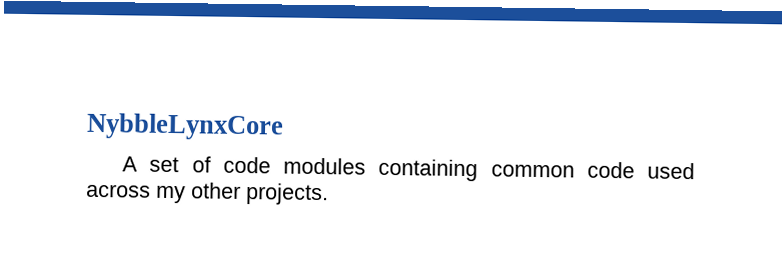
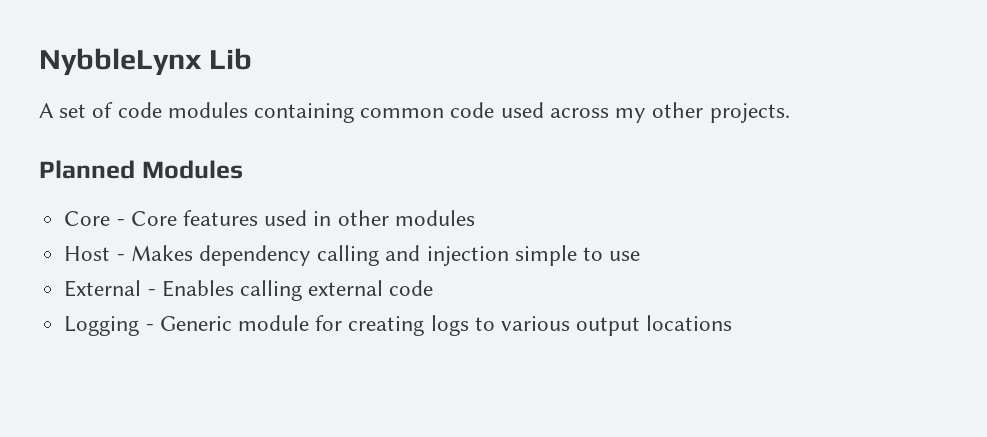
[86,112,284,141] NybbleLynxCore -> [39,48,252,76] NybbleLynx Lib
(329, 194) none -> [39,160,243,179] [64,210,475,226] [64,245,641,266] [64,280,434,301] [64,315,733,336] // Planned Modules // Core - Core features used in other modules // Host - Makes dependency calling and injection simple to use // External - Enables calling external code // Logging - Generic module for creating logs to various output locations

